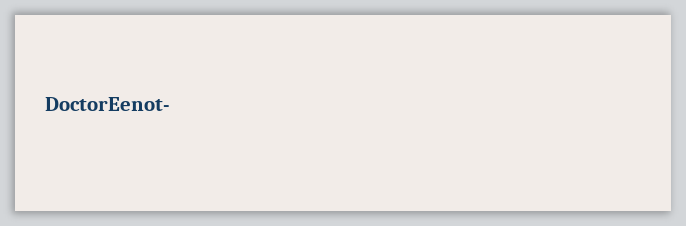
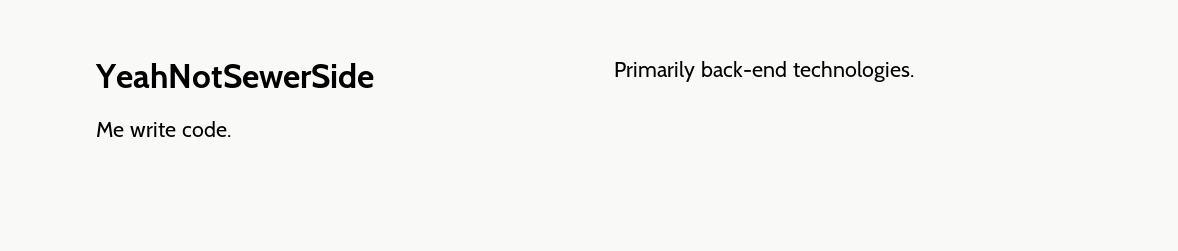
[45,97,170,111] DoctorEenot- -> [95,63,374,88] [96,121,231,137] [614,61,914,82] YeahNotSewerSide // Me write code. // Primarily back-end technologies.

